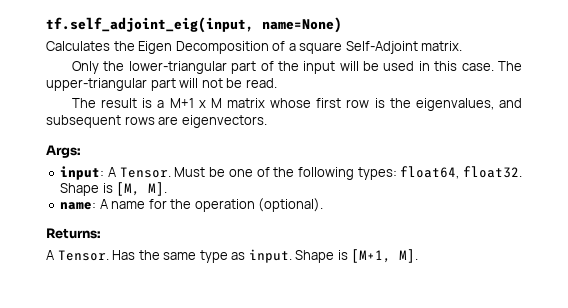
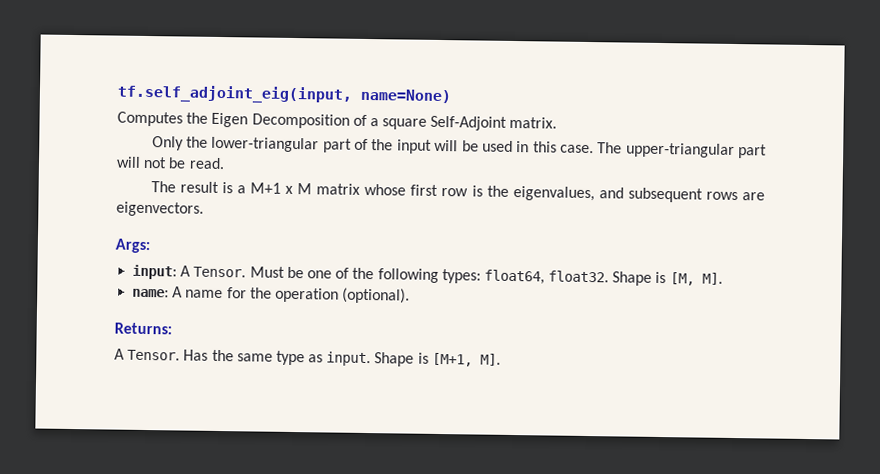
[46,41,110,51] Calculates -> [117,111,183,127] Computes

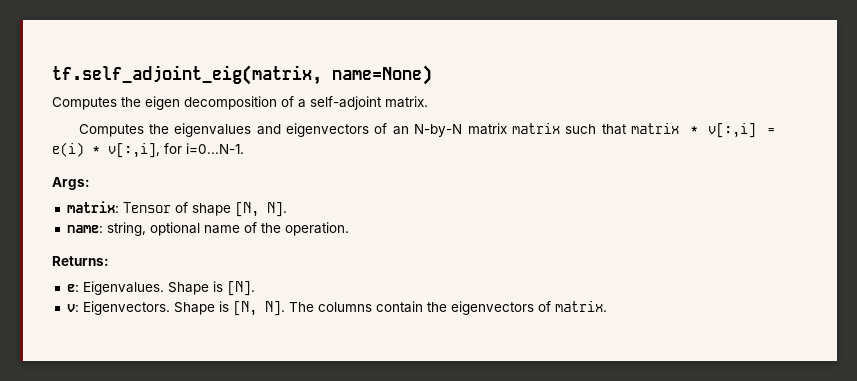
[117,84,353,104] tf.self_adjoint_eig(input, -> [52,65,322,85] tf.self_adjoint_eig(matrix,
[211,112,558,131] [151,136,768,159] [116,156,225,170] [150,181,765,203] [116,201,204,217] [115,238,150,254] [132,264,723,286] [132,286,411,304] [114,322,172,335] [114,348,501,367] Eigen Decomposition of a square Self-Adjoint matrix. // Only the lower-triangular part of the input will be used in this case. The upper-triangular part will not be read. // The result is a M+1 x M matrix whose first row is the eigenvalues, and subsequent rows are eigenvectors. // Args: // input: A Tensor. Must be one of the following types: float64, float32. Shape is [M, M]. // name: A name for the operation (optional). // Returns: // A Tensor. Has the same type as input. Shape is [M+1, M]. -> [145,96,428,110] [78,123,776,138] [52,142,244,158] [52,177,90,190] [66,201,287,217] [66,222,349,236] [52,256,109,266] [66,281,255,296] [66,301,607,316] eigen decomposition of a self-adjoint matrix. // Computes the eigenvalues and eigenvectors of an N-by-N matrix matrix such that matrix * v[:,i] = e(i) * v[:,i], for i=0...N-1. // Args: // matrix: Tensor of shape [N, N]. // name: string, optional name of the operation. // Returns: // e: Eigenvalues. Shape is [N]. // v: Eigenvectors. Shape is [N, N]. The columns contain the eigenvectors of matrix.

